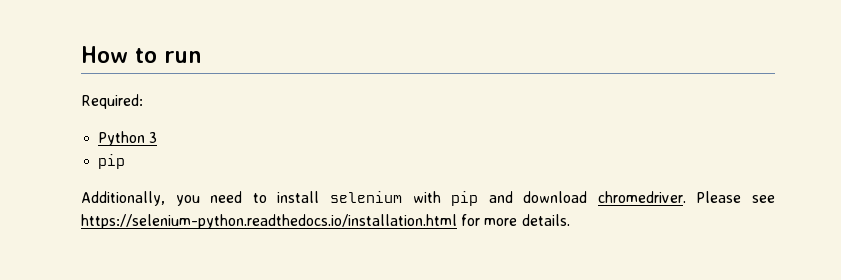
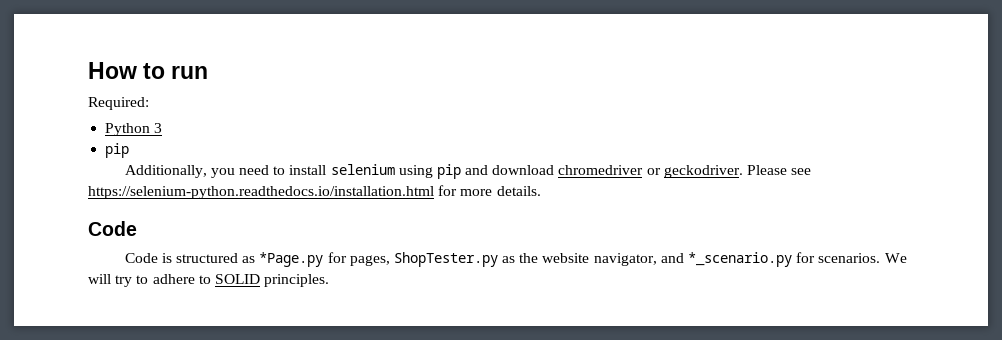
[412,191,441,203] with -> [398,165,433,178] using
[597,191,686,203] chromedriver. -> [558,165,743,178] chromedriver or geckodriver.
(570, 220) none -> [88,221,137,236] [124,252,907,267] [88,274,330,287] // Code // Code is structured as *Page.py for pages, ShopTester.py as the website navigator, and *_scenario.py for scenarios. We will try to adhere to SOLID principles.

